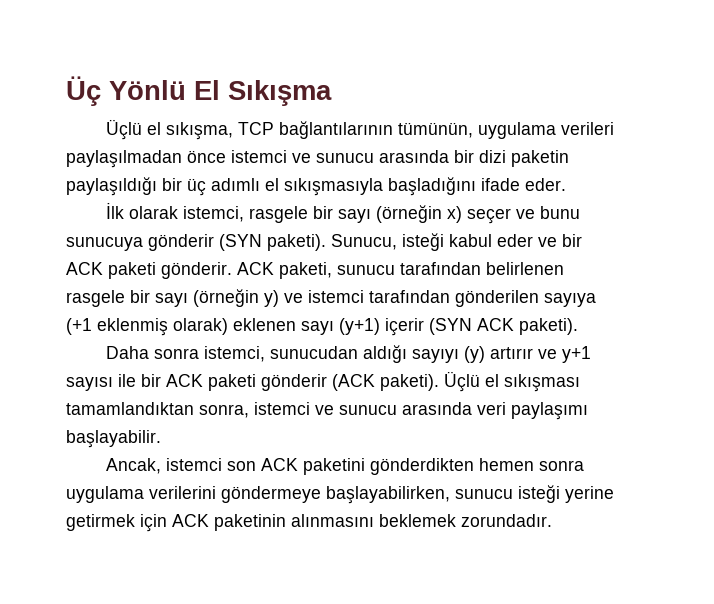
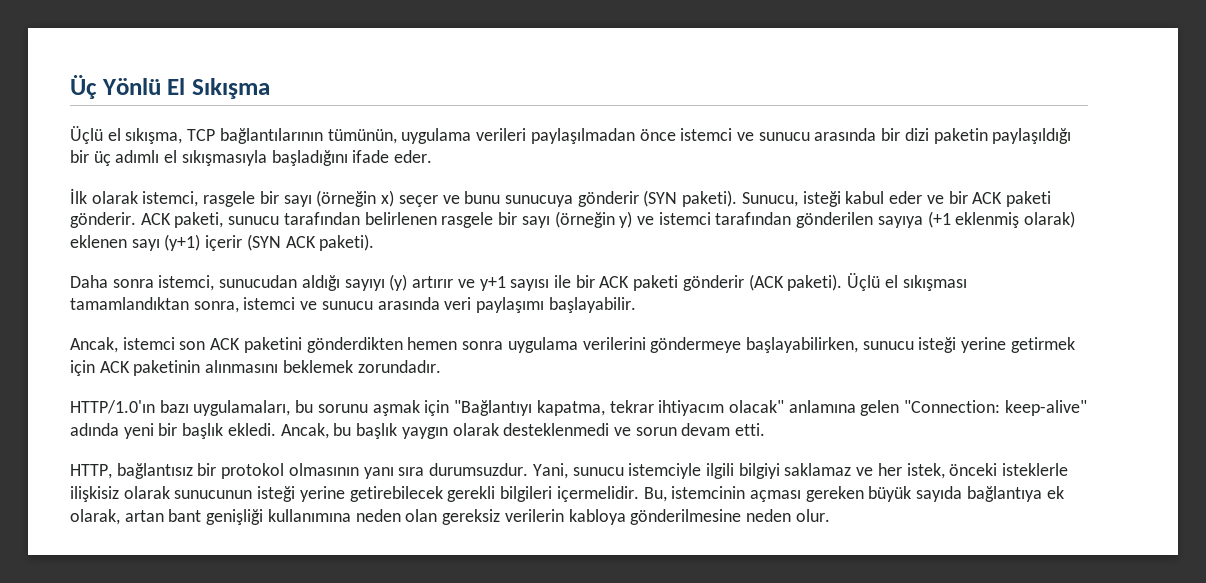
(552, 520) none -> [70,400,1087,416] [70,423,766,439] [70,463,1069,479] [70,486,1064,502] [70,509,830,525] // HTTP/1.0'ın bazı uygulamaları, bu sorunu aşmak için "Bağlantıyı kapatma, tekrar ihtiyacım olacak" anlamına gelen "Connection: keep-alive" adında yeni bir başlık ekledi. Ancak, bu başlık yaygın olarak desteklenmedi ve sorun devam etti. // HTTP, bağlantısız bir protokol olmasının yanı sıra durumsuzdur. Yani, sunucu istemciyle ilgili bilgiyi saklamaz ve her istek, önceki isteklerle ilişkisiz olarak sunucunun isteği yerine getirebilecek gerekli bilgileri içermelidir. Bu, istemcinin açması gereken büyük sayıda bağlantıya ek olarak, artan bant genişliği kullanımına neden olan gereksiz verilerin kabloya gönderilmesine neden olur.

